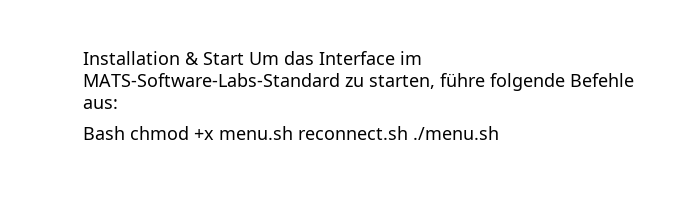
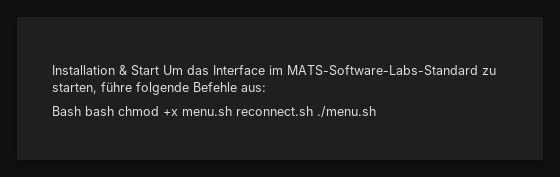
(125, 133) none -> [85,106,114,116] bash

